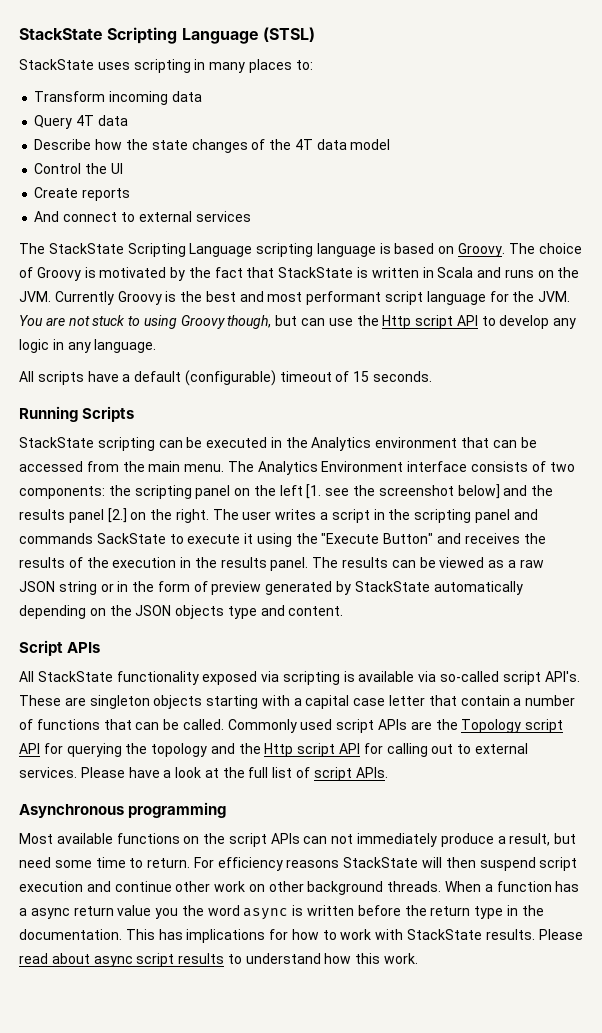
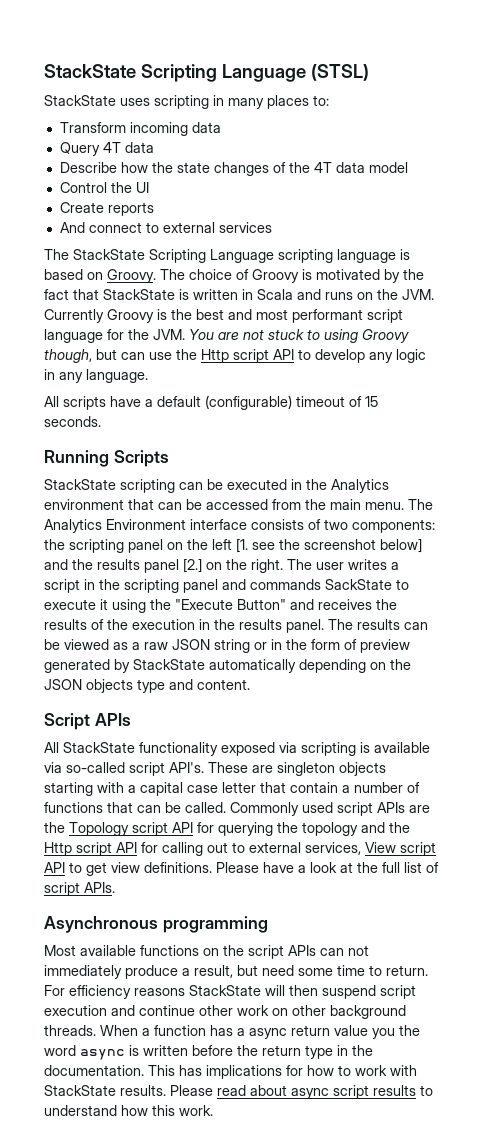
[19,767,77,778] services. -> [305,842,436,856] [44,862,212,876] services, View script API to get view definitions.

